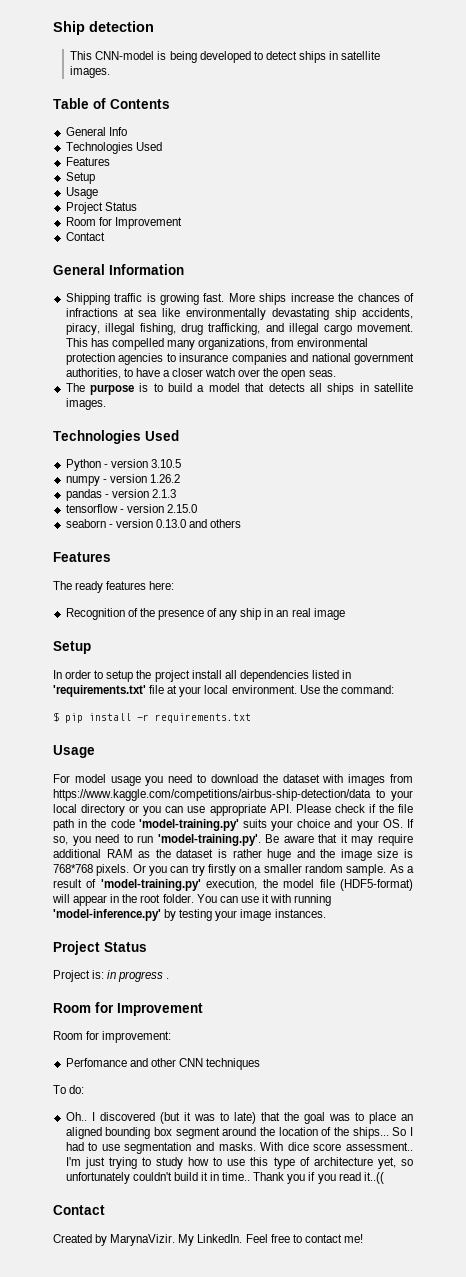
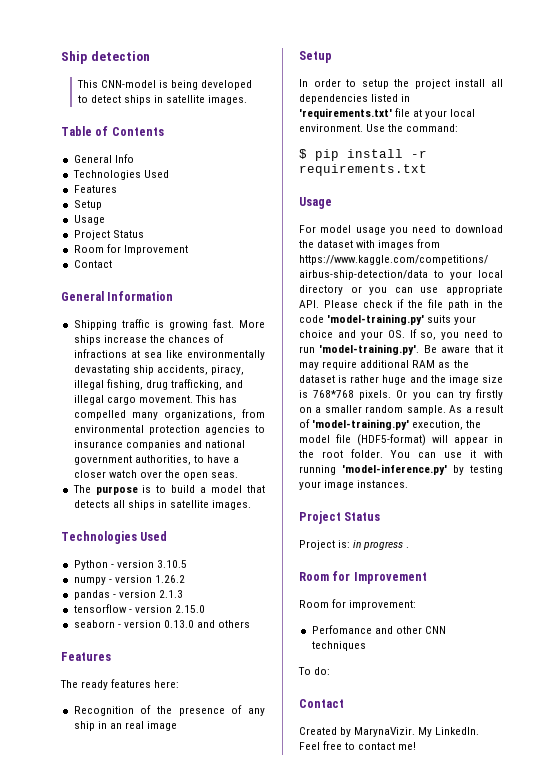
[65,1112,413,1124] [65,1127,414,1139] [65,1142,413,1154] [65,1157,413,1169] [65,1172,384,1184] // Oh.. I discovered (but it was to late) that the goal was to place an aligned bounding box segment around the location of the ships... So I had to use segmentation and masks. With dice score assessment.. I'm just trying to study how to use this type of architecture yet, so unfortunately couldn't build it in time.. Thank you if you read it..(( -> (331, 671) none

